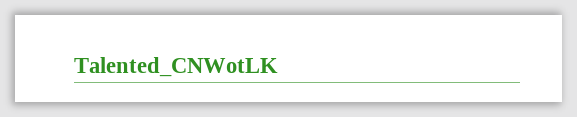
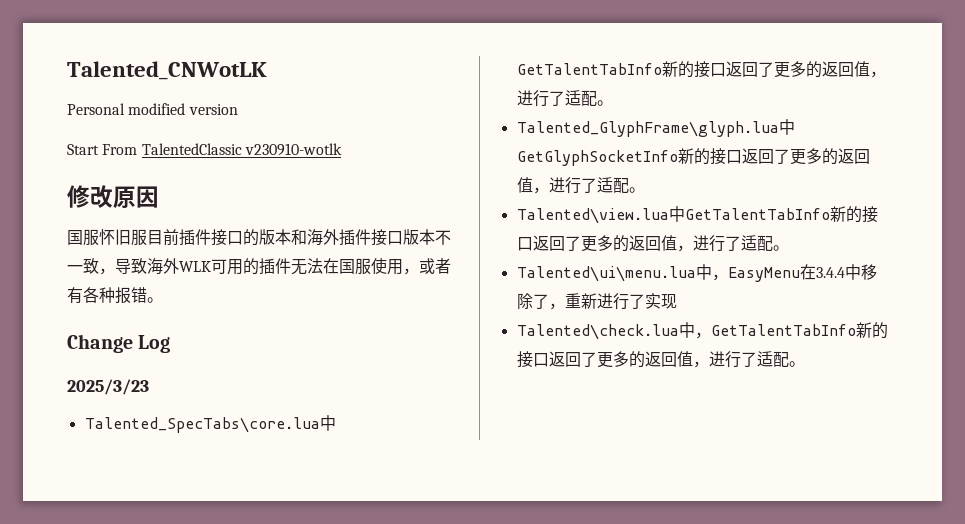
(278, 67) none -> [67,103,238,115] [67,143,342,156] [67,185,159,208] [67,229,451,246] [67,258,451,275] [67,287,163,304] [67,334,171,353] [67,379,149,395] [84,415,336,433] [516,61,886,78] [516,90,613,107] [516,119,795,137] [516,148,870,166] [516,177,645,194] [516,206,878,224] [516,235,789,252] [516,264,877,282] [516,293,677,310] [516,322,888,340] [516,351,805,368] // Personal modified version // Start From TalentedClassic v230910-wotlk // 修改原因 // 国服怀旧服目前插件接口的版本和海外插件接口版本不一致，导致海外WLK可用的插件无法在国服使用，或者有各种报错。 // Change Log // 2025/3/23 // Talented_SpecTabs\core.lua中GetTalentTabInfo新的接口返回了更多的返回值，进行了适配。 // Talented_GlyphFrame\glyph.lua中GetGlyphSocketInfo新的接口返回了更多的返回值，进行了适配。 // Talented\view.lua中GetTalentTabInfo新的接口返回了更多的返回值，进行了适配。 // Talented\ui\menu.lua中，EasyMenu在3.4.4中移除了，重新进行了实现 // Talented\check.lua中，GetTalentTabInfo新的接口返回了更多的返回值，进行了适配。

